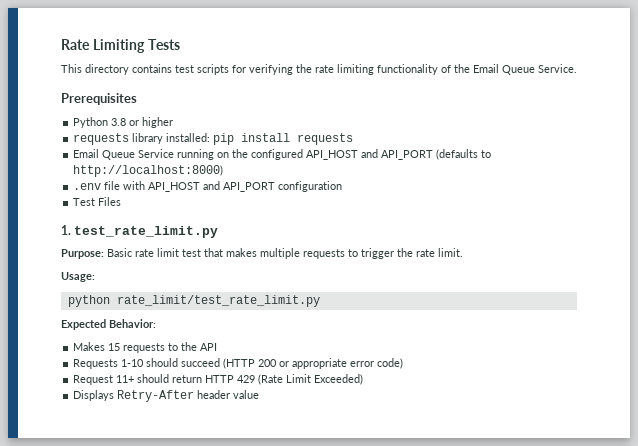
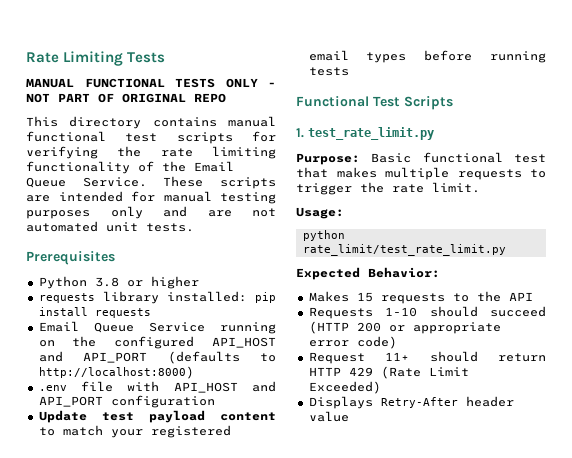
(180, 44) none -> [26,78,276,88] [26,93,226,103] // MANUAL FUNCTIONAL TESTS ONLY - NOT PART OF ORIGINAL REPO
(172, 68) none -> [228,116,276,127] [26,131,106,142] manual functional
(577, 68) none -> [163,176,276,189] [26,191,276,204] [26,206,276,219] [26,221,194,232] These scripts are intended for manual testing purposes only and are not automated unit tests.
[73,197,122,206] Test Files -> [38,410,276,423] [38,425,231,438] [308,50,546,63] [308,67,349,76] [296,96,453,110] Update test payload content to match your registered email types before running tests // Functional Test Scripts
[135,248,179,257] rate limit -> [422,152,503,163] functional

